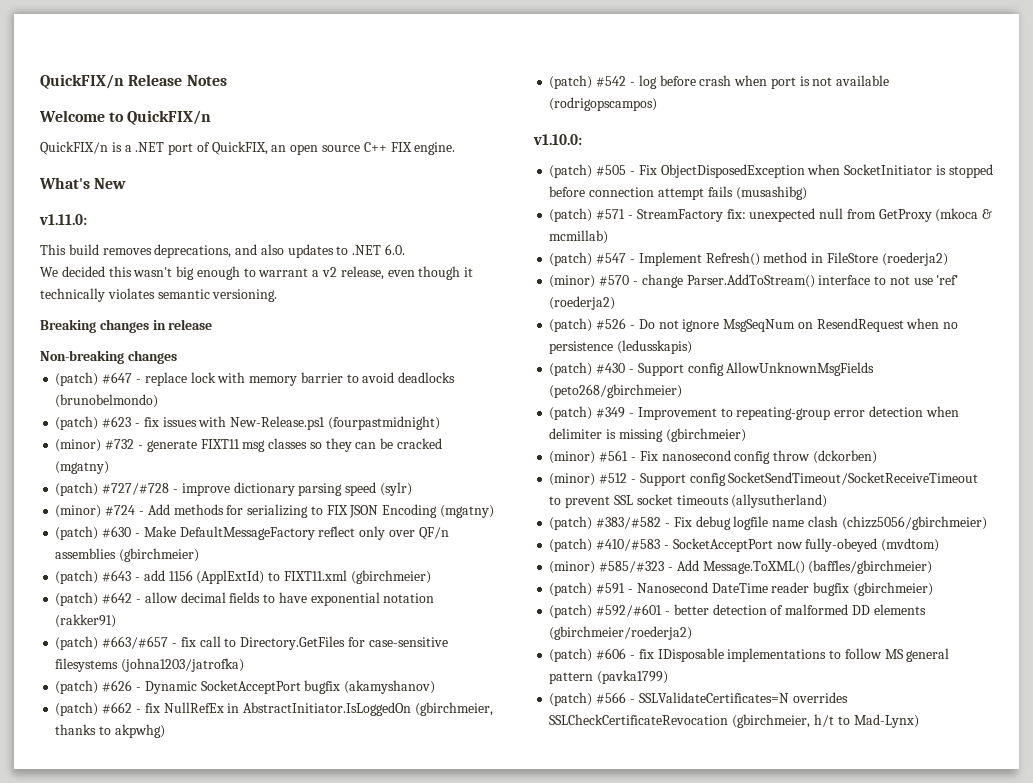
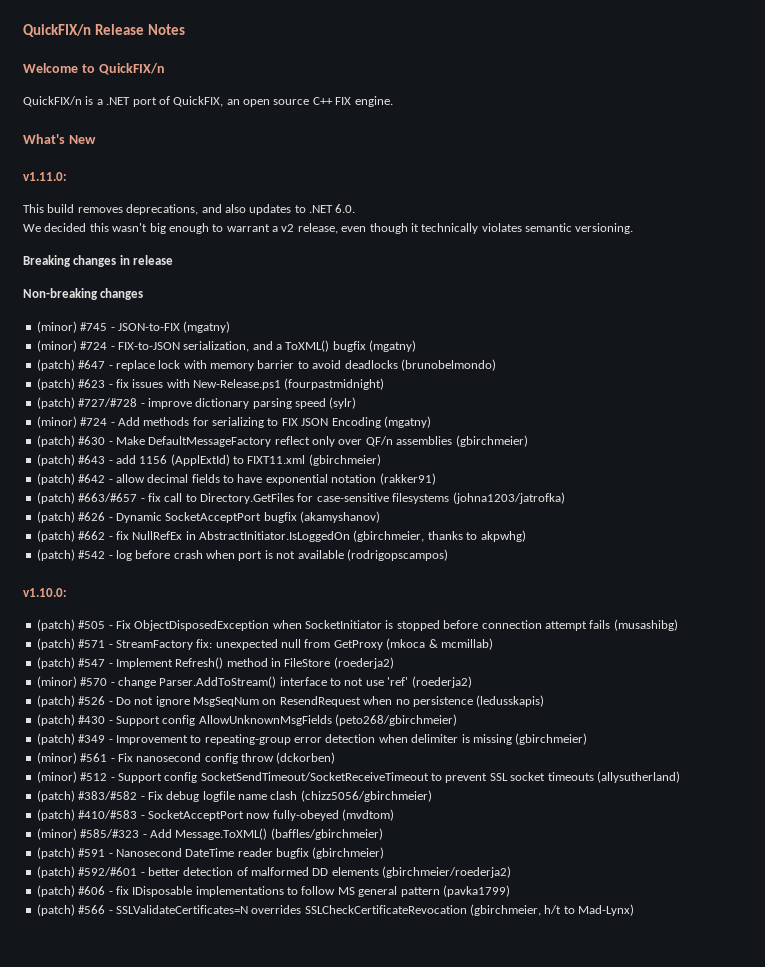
(177, 357) none -> [36,321,231,333] [36,340,417,352] // (minor) #745 - JSON-to-FIX (mgatny) // (minor) #724 - FIX-to-JSON serialization, and a ToXML() bugfix (mgatny)
[55,438,442,452] [55,461,110,474] // (minor) #732 - generate FIXT11 msg classes so they can be cracked (mgatny) -> (385, 384) none

